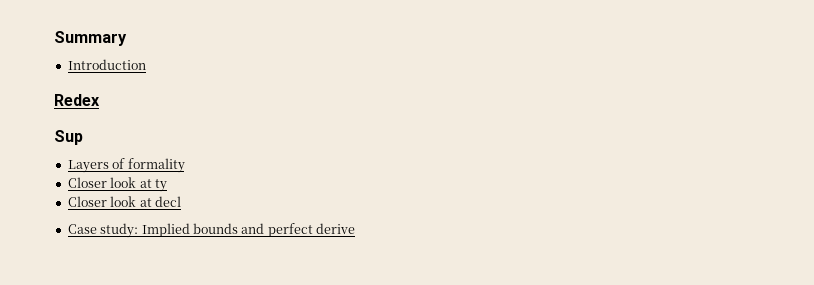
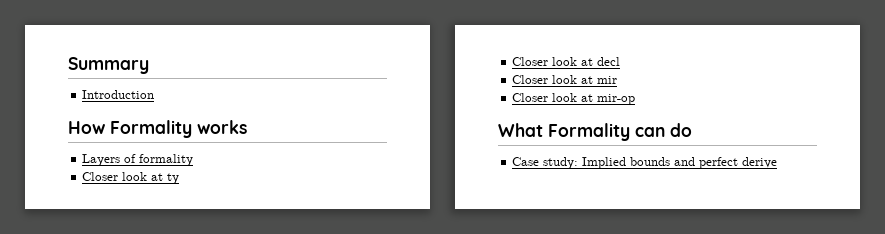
[54,94,100,106] [54,130,83,145] Redex // Sup -> [68,120,247,138] How Formality works
(181, 201) none -> [512,75,618,84] [512,93,636,105] [498,123,692,141] // Closer look at mir // Closer look at mir-op // What Formality can do

